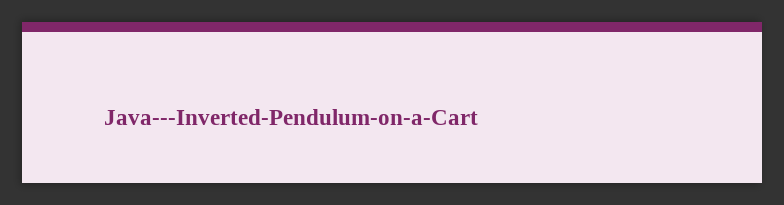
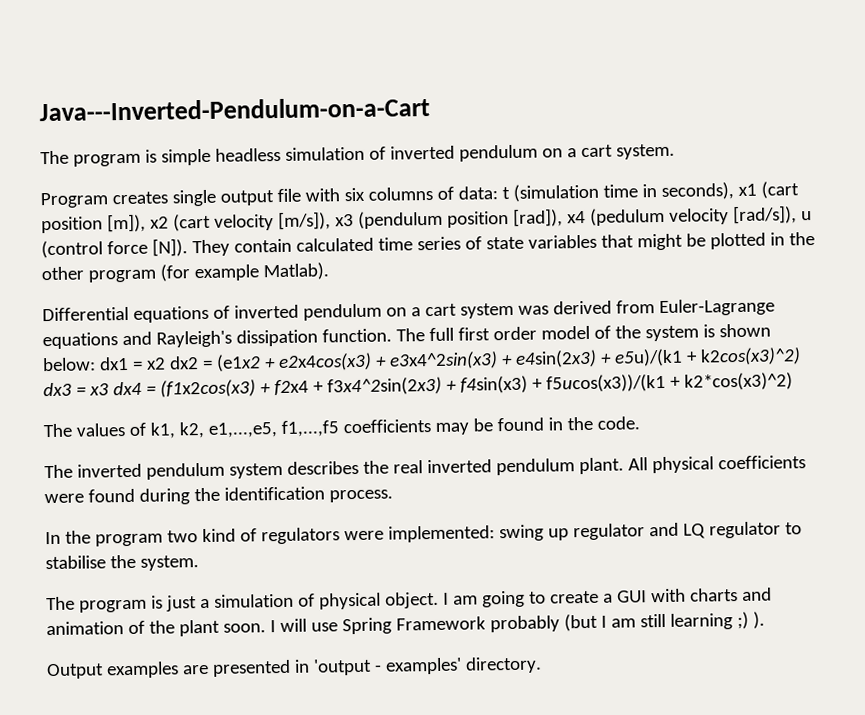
(478, 117) none -> [40,143,675,167] [40,181,799,209] [41,205,812,234] [41,231,815,259] [41,262,329,283] [42,298,775,323] [42,323,771,350] [42,347,801,372] [43,372,793,398] [43,416,640,439] [44,455,806,480] [44,486,393,505] [45,521,802,547] [45,554,199,571] [46,587,772,613] [46,611,765,637] [46,656,542,680] // The program is simple headless simulation of inverted pendulum on a cart system. // Program creates single output file with six columns of data: t (simulation time in seconds), x1 (cart position [m]), x2 (cart velocity [m/s]), x3 (pendulum position [rad]), x4 (pedulum velocity [rad/s]), u (control force [N]). They contain calculated time series of state variables that might be plotted in the other program (for example Matlab). // Differential equations of inverted pendulum on a cart system was derived from Euler-Lagrange equations and Rayleigh's dissipation function. The full first order model of the system is shown below: dx1 = x2 dx2 = (e1x2 + e2x4cos(x3) + e3x4^2sin(x3) + e4sin(2x3) + e5u)/(k1 + k2cos(x3)^2) dx3 = x3 dx4 = (f1x2cos(x3) + f2x4 + f3x4^2sin(2x3) + f4sin(x3) + f5ucos(x3))/(k1 + k2*cos(x3)^2) // The values of k1, k2, e1,...,e5, f1,...,f5 coefficients may be found in the code. // The inverted pendulum system describes the real inverted pendulum plant. All physical coefficients were found during the identification process. // In the program two kind of regulators were implemented: swing up regulator and LQ regulator to stabilise the system. // The program is just a simulation of physical object. I am going to create a GUI with charts and animation of the plant soon. I will use Spring Framework probably (but I am still learning ;) ). // Output examples are presented in 'output - examples' directory.

